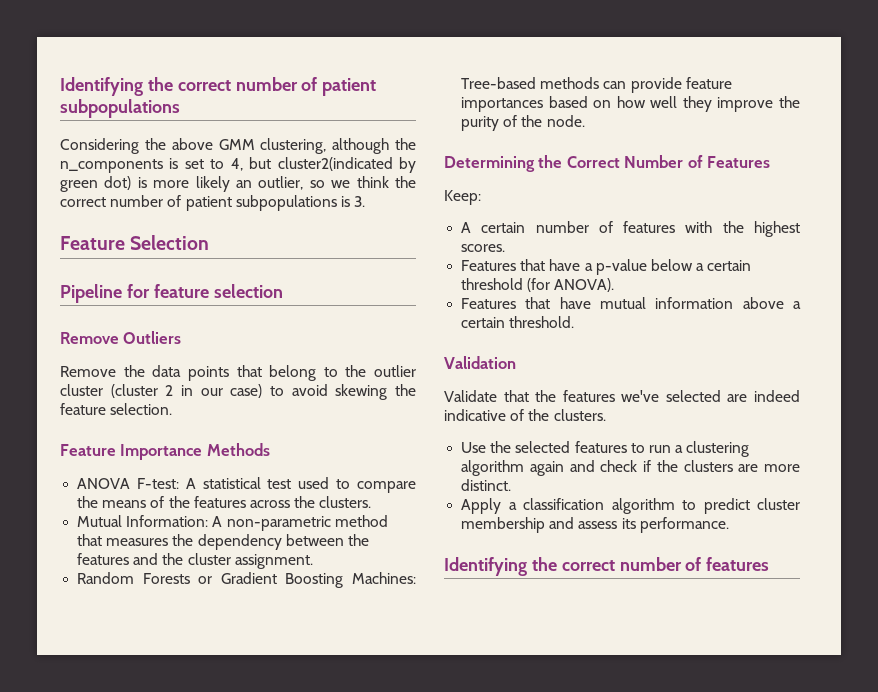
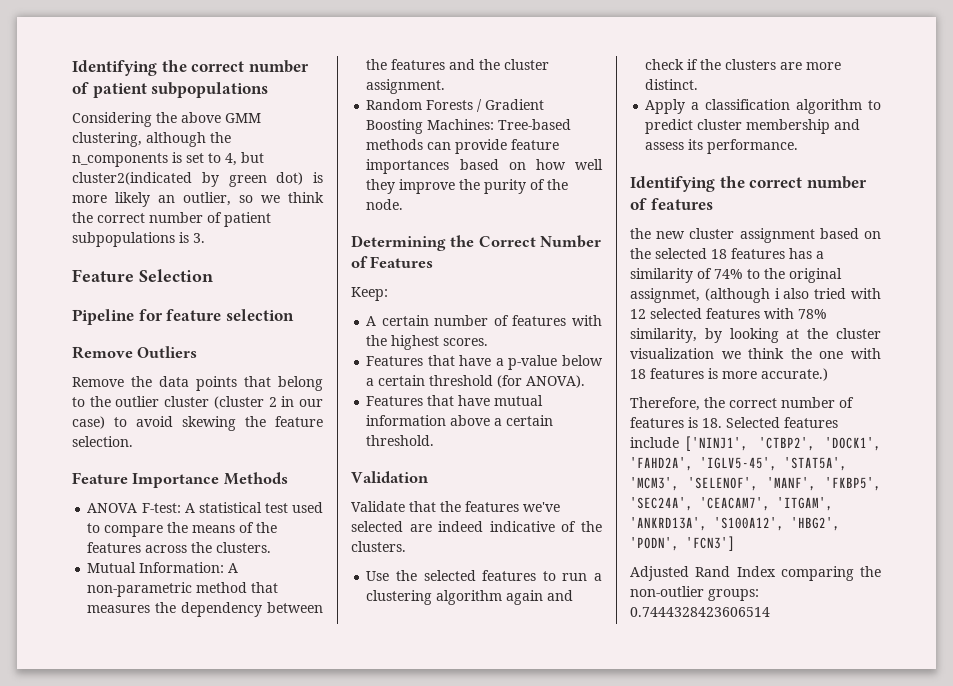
[198,576,213,584] or -> [477,99,483,112] /
(770, 564) none -> [630,228,881,243] [630,248,824,259] [630,268,842,283] [630,288,881,303] [630,308,827,319] [630,328,881,343] [630,348,881,359] [630,368,828,381] [630,397,854,411] [630,417,838,428] [630,436,881,451] [630,457,847,471] [630,477,881,491] [630,497,833,511] [630,517,840,531] [630,536,735,551] [630,566,881,581] [630,586,759,601] [630,607,770,617] // the new cluster assignment based on the selected 18 features has a similarity of 74% to the original assignmet, (although i also tried with 12 selected features with 78% similarity, by looking at the cluster visualization we think the one with 18 features is more accurate.) // Therefore, the correct number of features is 18. Selected features include ['NINJ1', 'CTBP2', 'DOCK1', 'FAHD2A', 'IGLV5-45', 'STAT5A', 'MCM3', 'SELENOF', 'MANF', 'FKBP5', 'SEC24A', 'CEACAM7', 'ITGAM', 'ANKRD13A', 'S100A12', 'HBG2', 'PODN', 'FCN3'] // Adjusted Rand Index comparing the non-outlier groups: 0.7444328423606514

